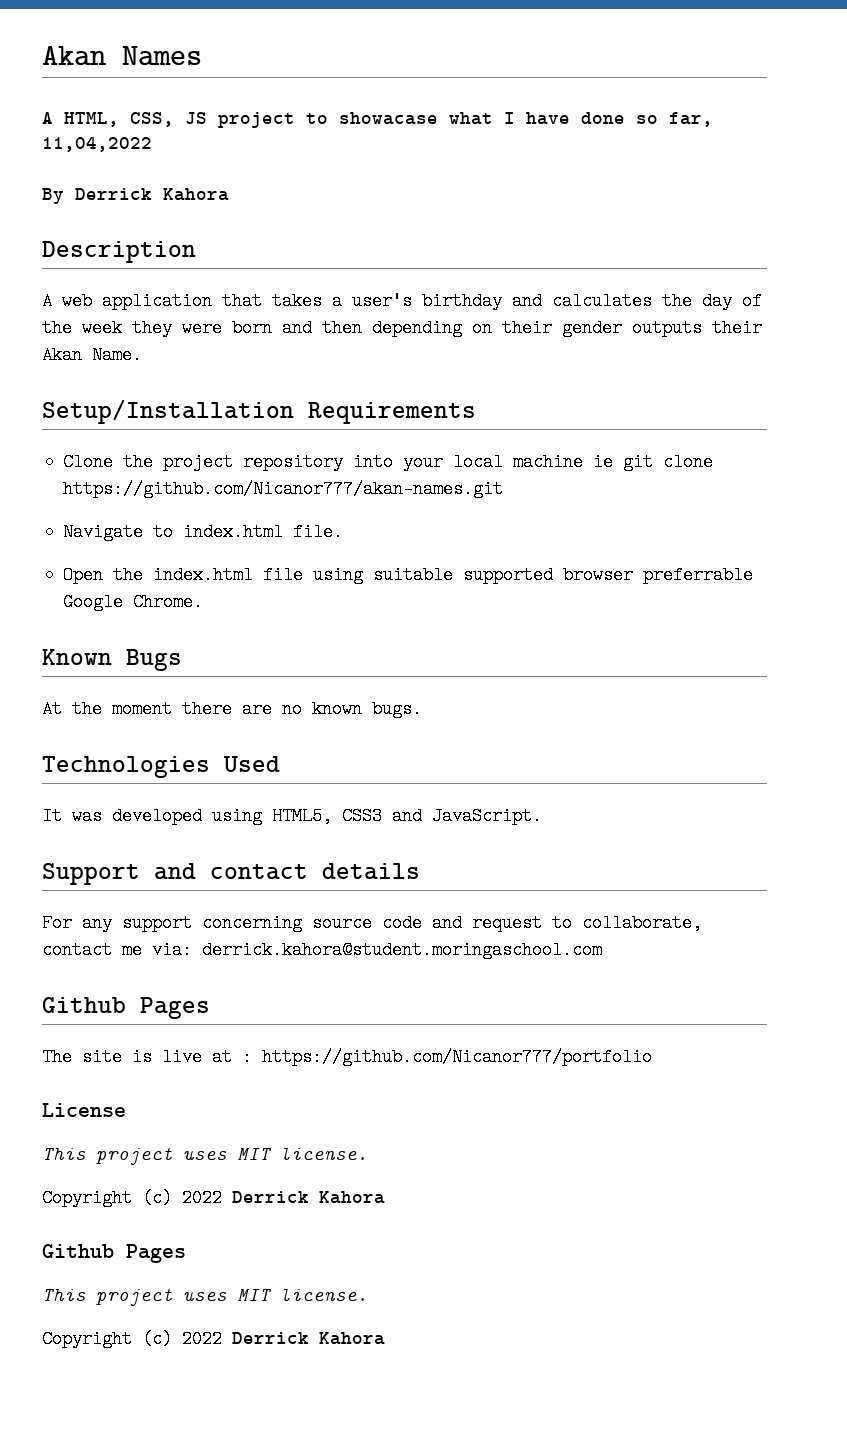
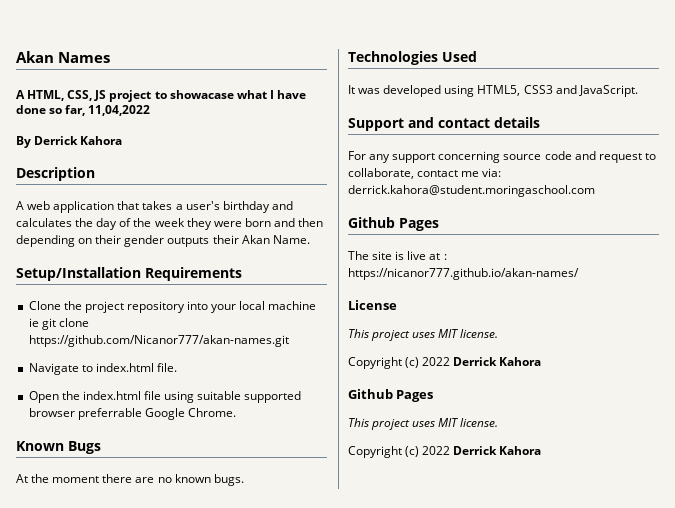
[262,1048,652,1066] https://github.com/Nicanor777/portfolio -> [348,268,579,280] https://nicanor777.github.io/akan-names/

